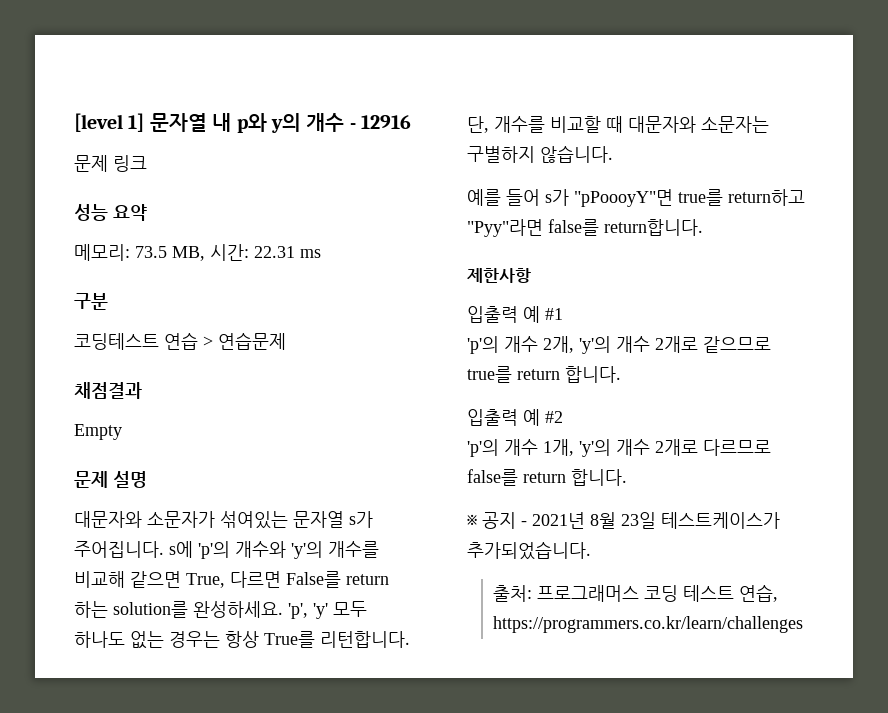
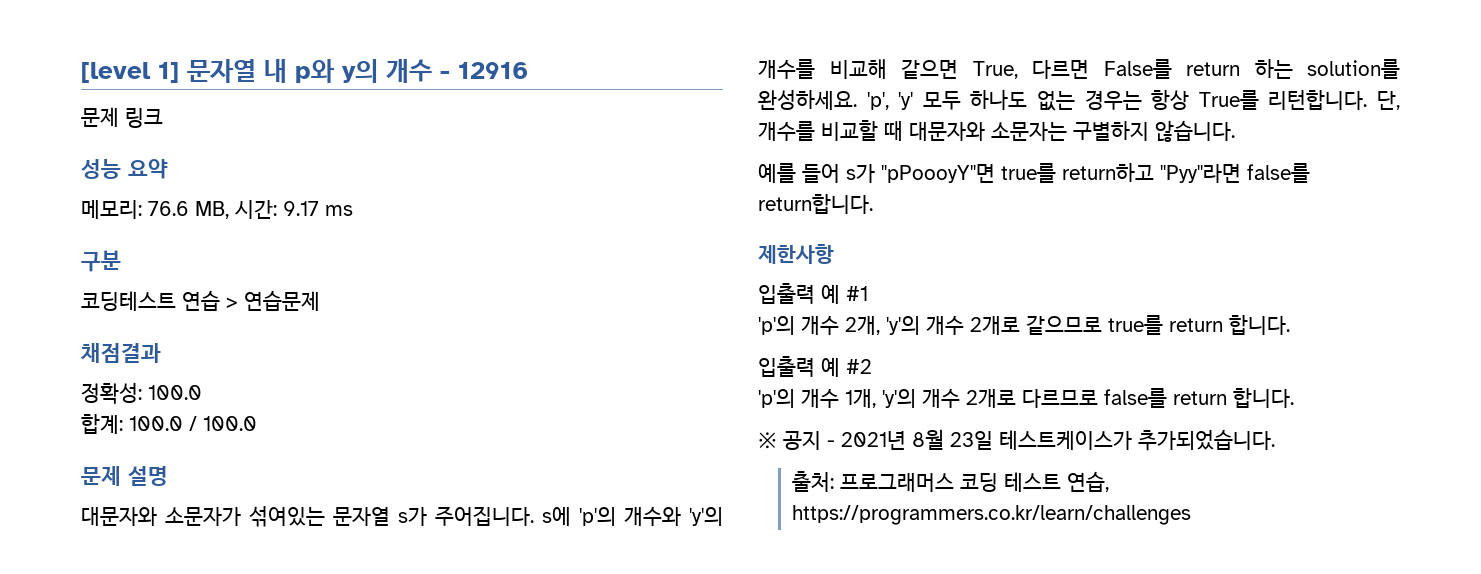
[135,246,167,258] 73.5 -> [148,201,189,216] 76.6
[254,246,295,258] 22.31 -> [283,201,319,216] 9.17
[74,424,122,440] Empty -> [81,382,202,404] [81,413,257,434] 정확성: 100.0 // 합계: 100.0 / 100.0

